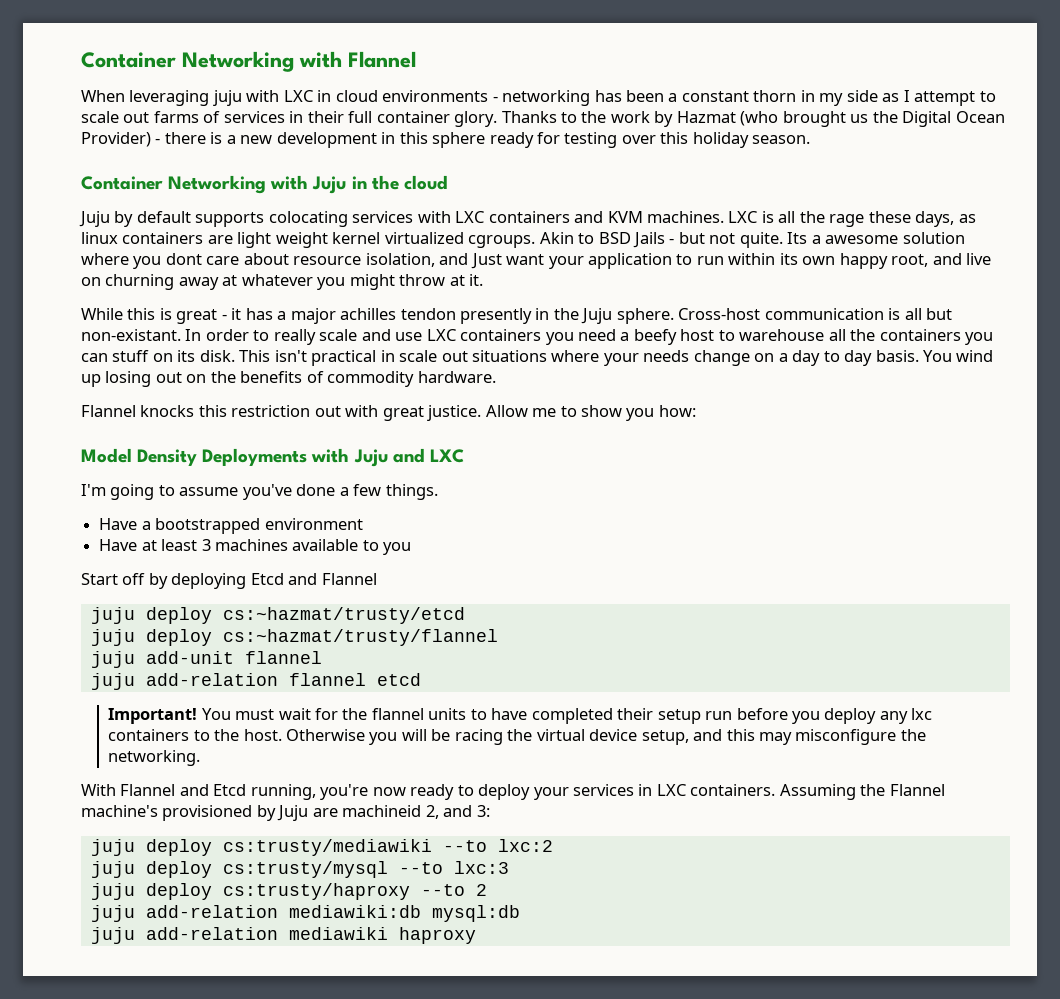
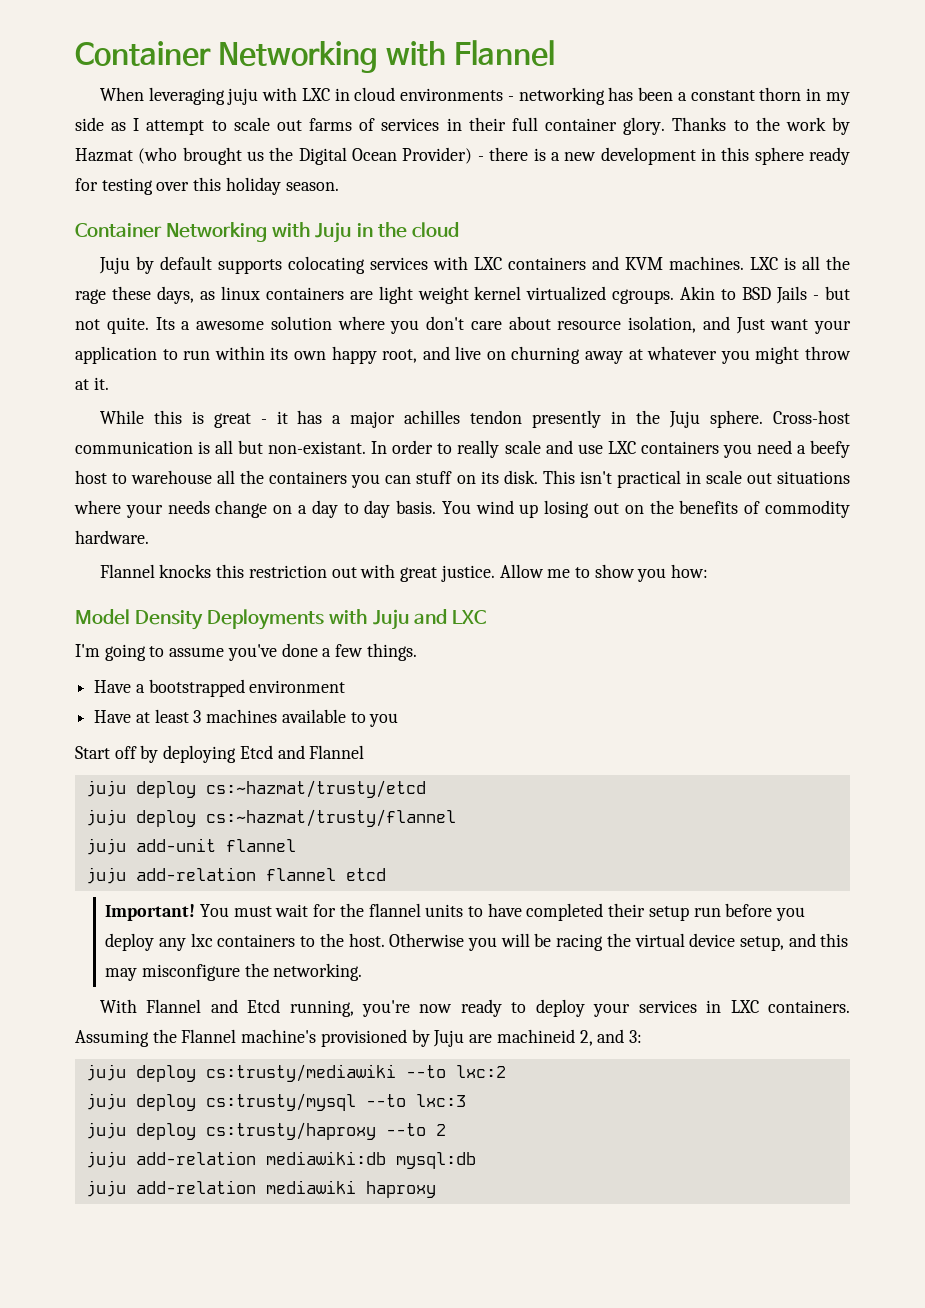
[165,253,202,265] dont -> [426,316,464,330] don't

